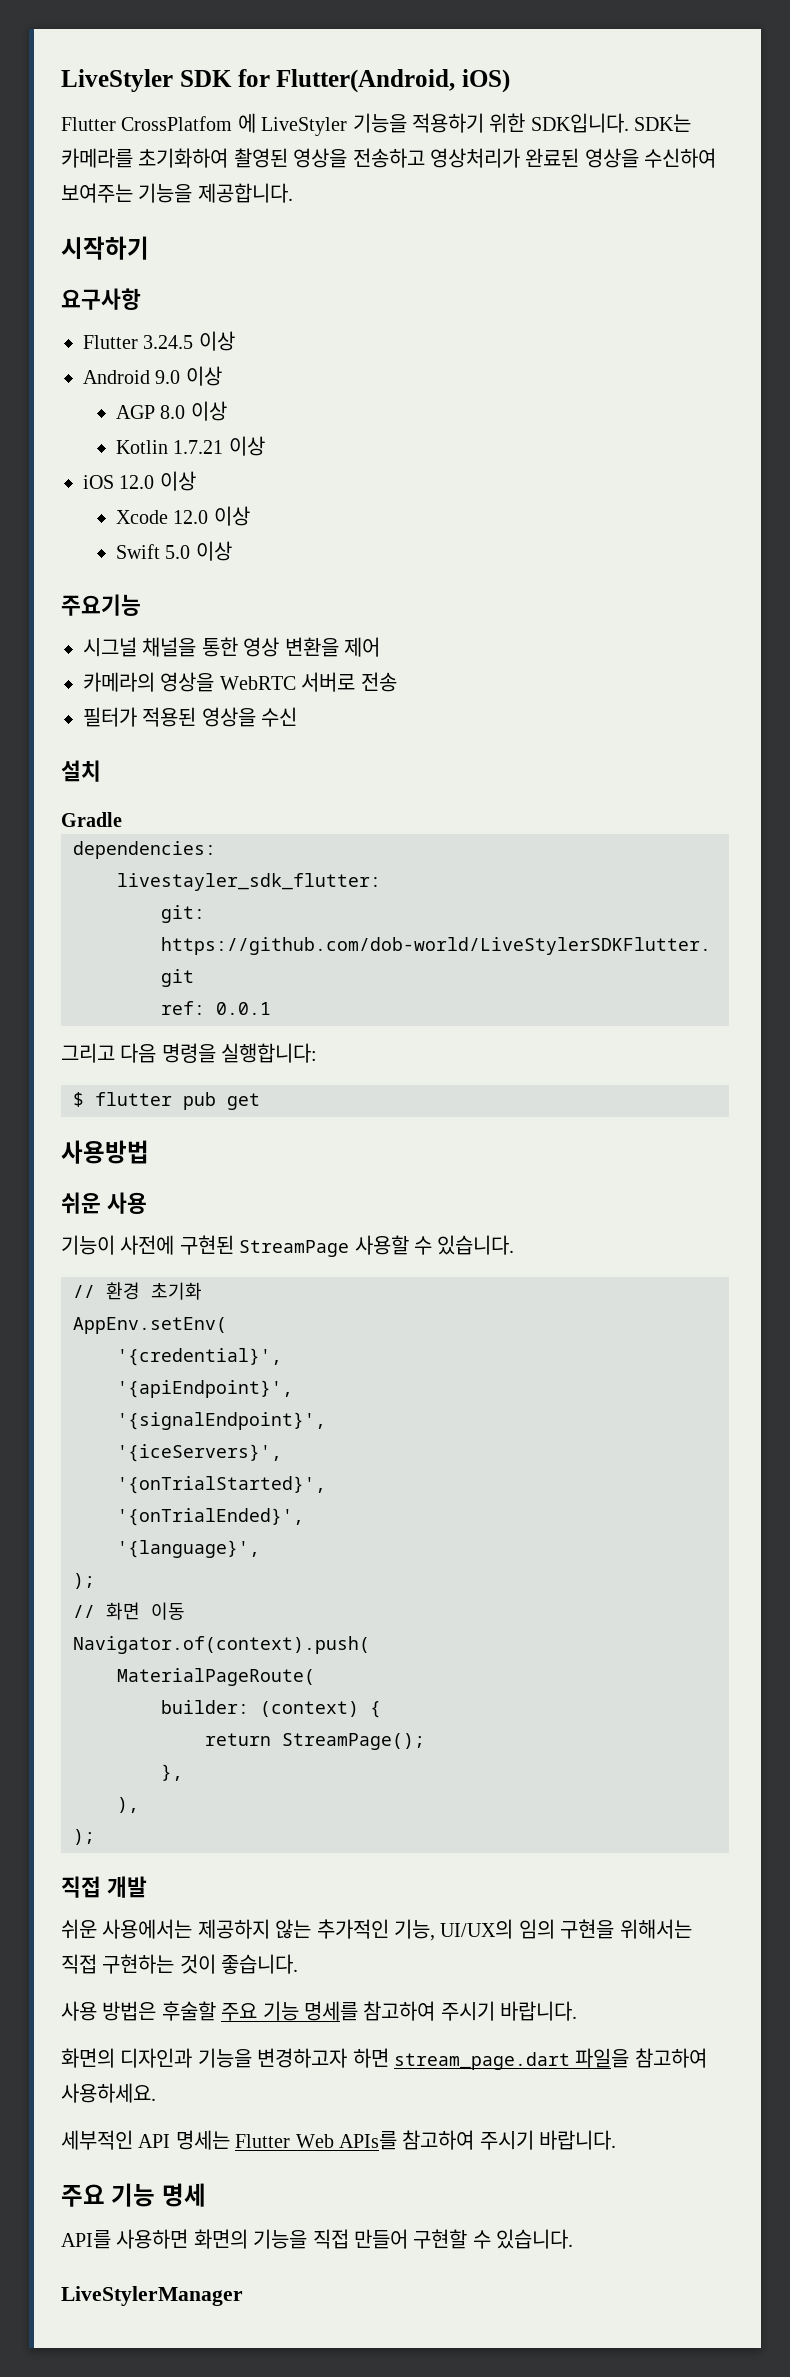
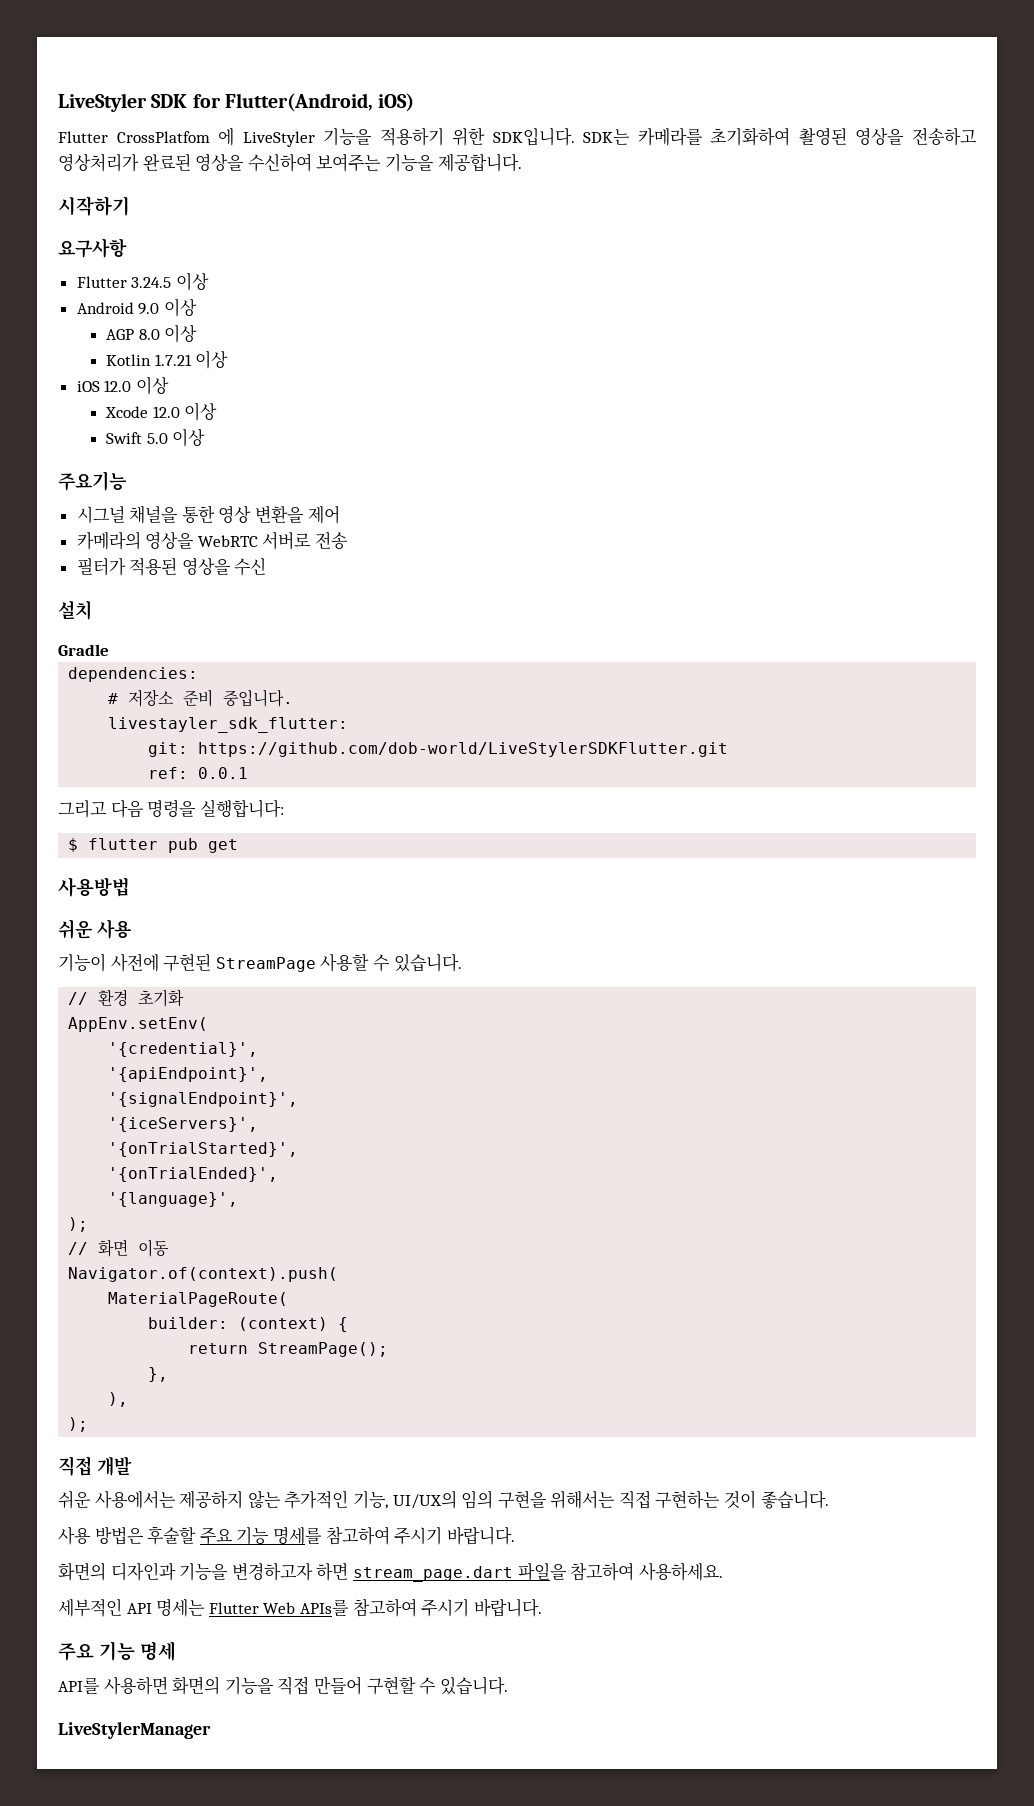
(216, 850) none -> [108,689,294,707] // # 저장소 준비 중입니다.

